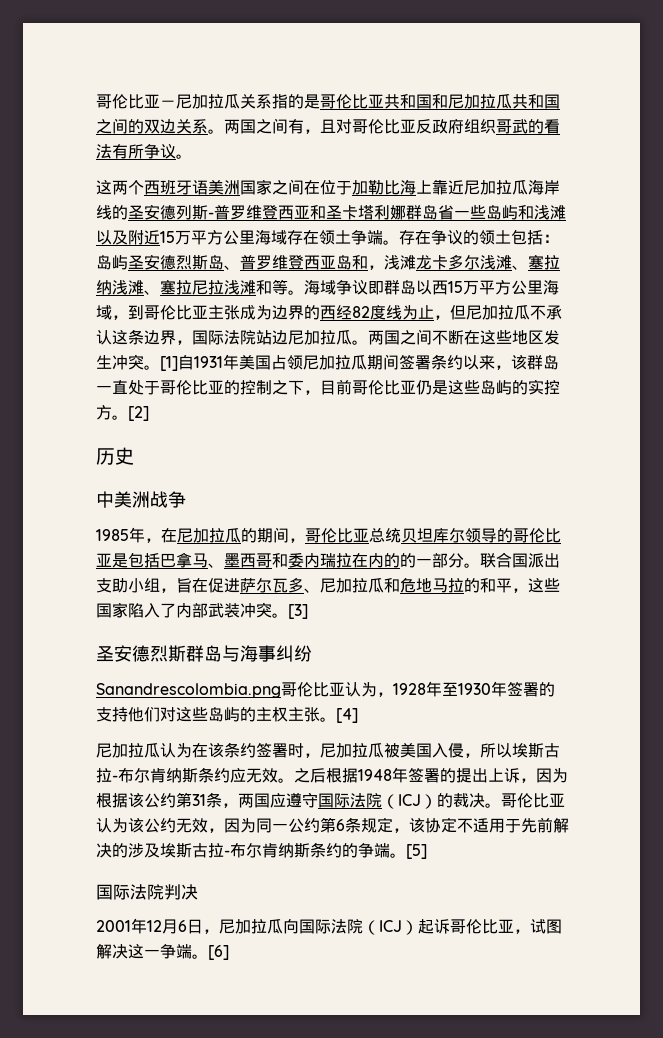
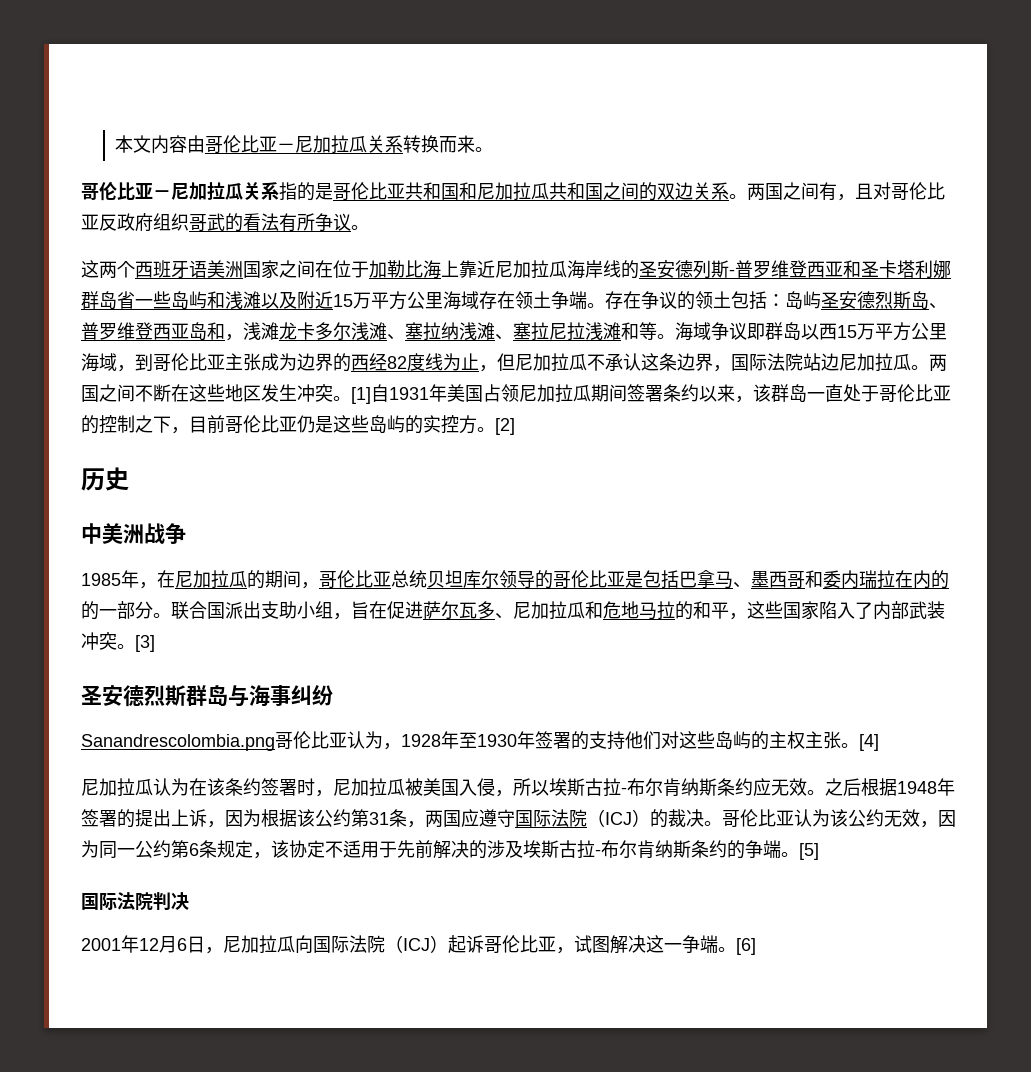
(96, 101) none -> [115,135,494,154] 本文内容由哥伦比亚－尼加拉瓜关系转换而来。 //

